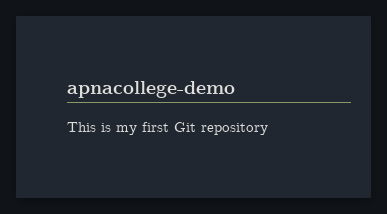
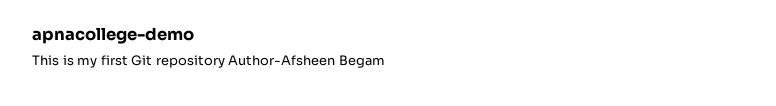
(268, 129) none -> [228,55,385,68] Author-Afsheen Begam

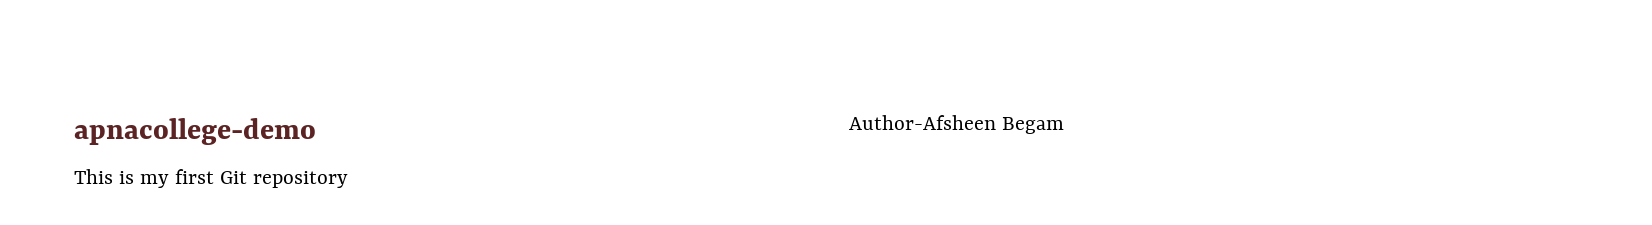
(225, 61) none -> (349, 179) //

